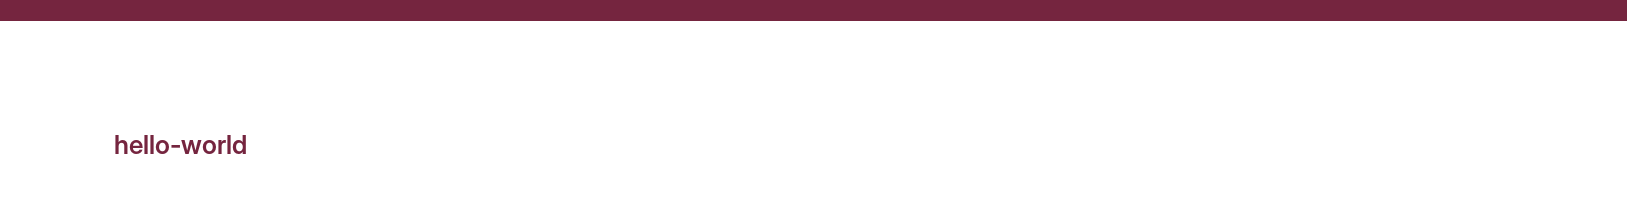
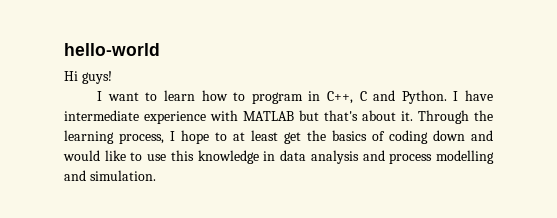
(247, 144) none -> [64,71,112,84] [97,90,494,104] [64,110,493,124] [64,130,493,144] [63,150,494,164] [64,170,156,181] // Hi guys! // I want to learn how to program in C++, C and Python. I have intermediate experience with MATLAB but that's about it. Through the learning process, I hope to at least get the basics of coding down and would like to use this knowledge in data analysis and process modelling and simulation.

